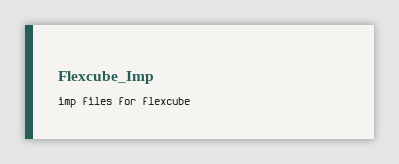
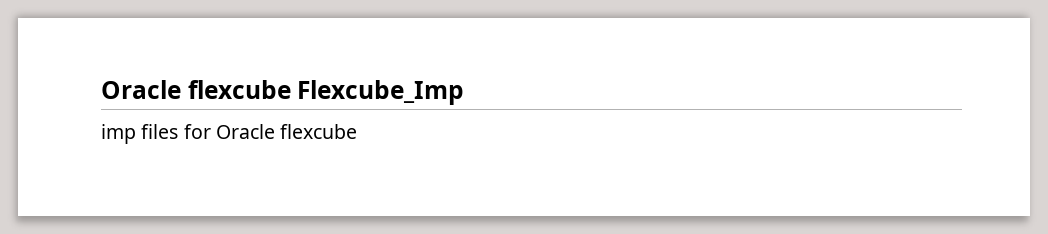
(58, 77) none -> [101,80,291,99] Oracle flexcube
(136, 101) none -> [215,124,275,139] Oracle

